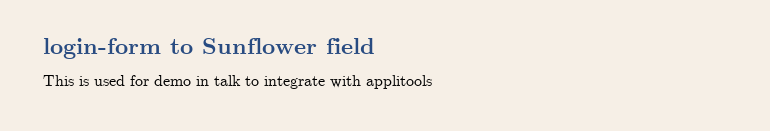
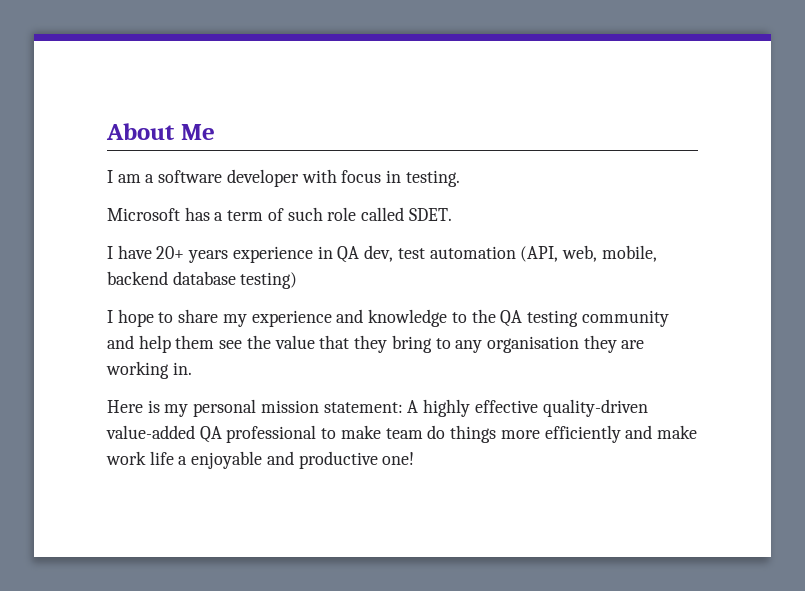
[43,38,375,59] [43,75,432,89] login-form to Sunflower field // This is used for demo in talk to integrate with applitools -> [106,123,215,140] [107,169,460,187] [107,207,452,221] [107,245,657,263] [107,271,298,289] [107,309,669,327] [107,335,645,353] [106,361,192,379] [107,399,648,417] [106,425,697,443] [106,451,415,469] About Me // I am a software developer with focus in testing. // Microsoft has a term of such role called SDET. // I have 20+ years experience in QA dev, test automation (API, web, mobile, backend database testing) // I hope to share my experience and knowledge to the QA testing community and help them see the value that they bring to any organisation they are working in. // Here is my personal mission statement: A highly effective quality-driven value-added QA professional to make team do things more efficiently and make work life a enjoyable and productive one!

